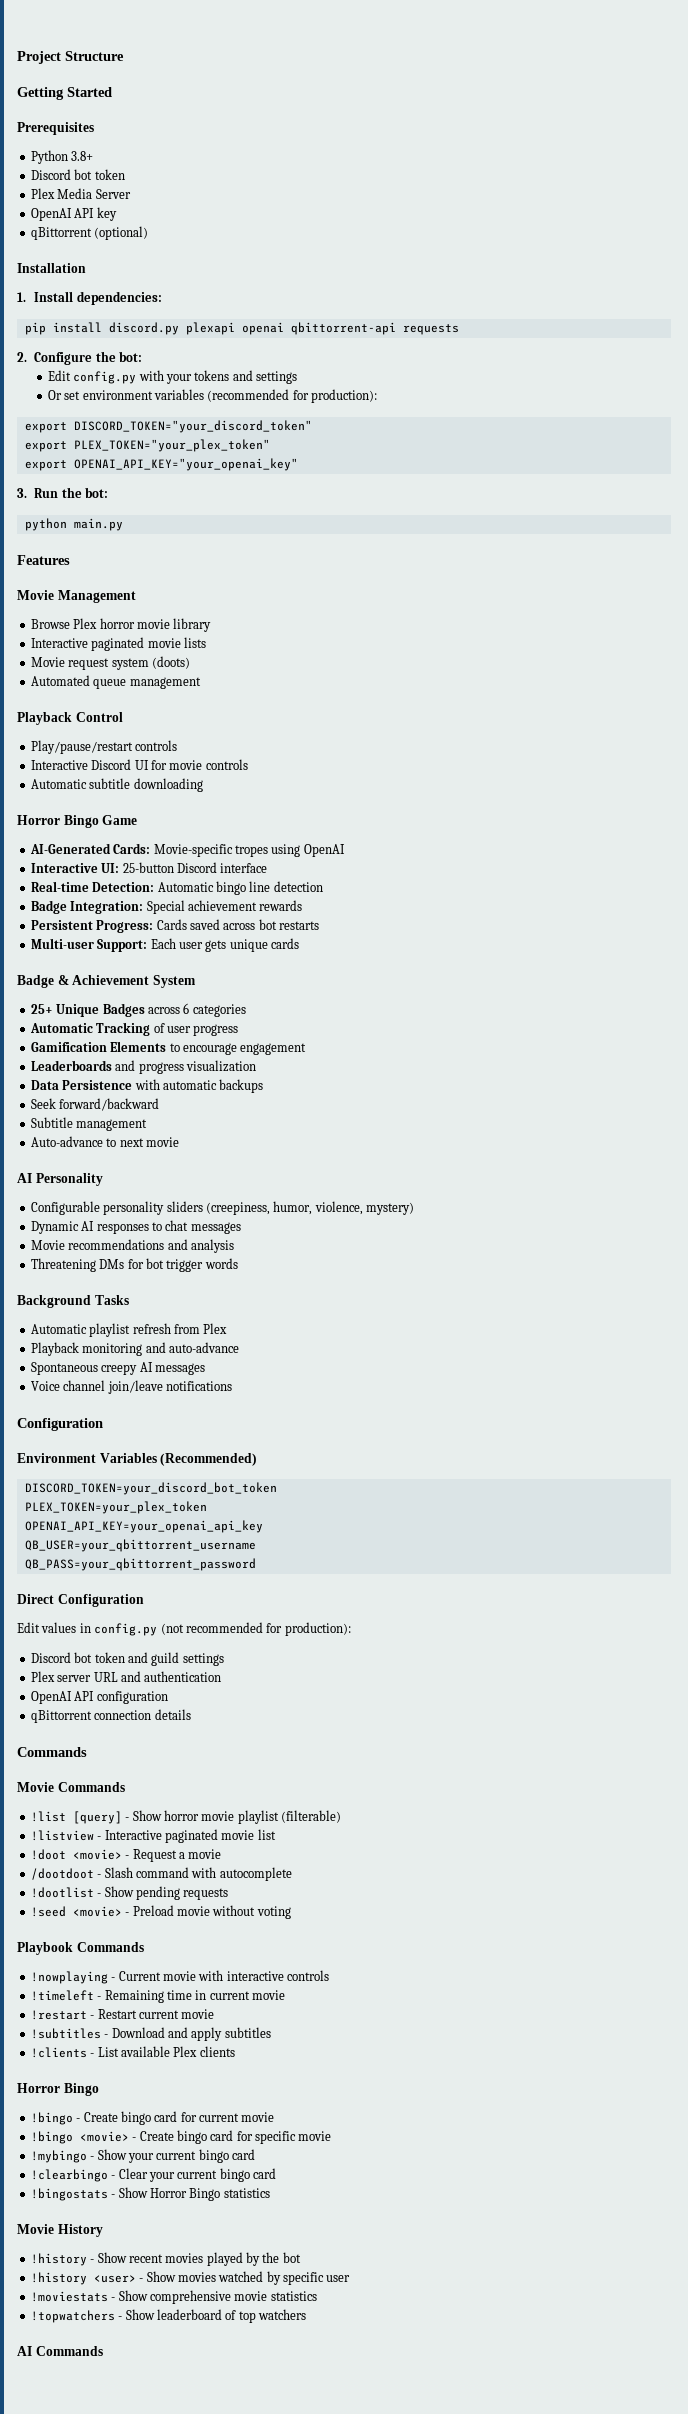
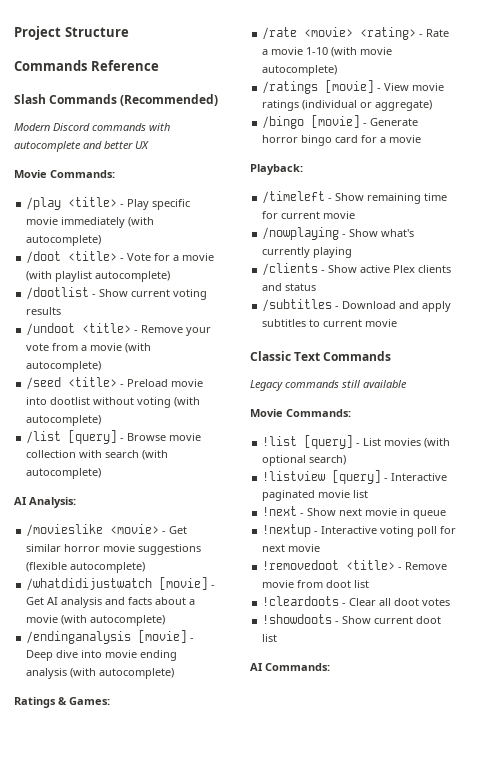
[17,87,112,100] [17,122,94,135] [30,150,94,164] [30,169,125,180] [30,188,131,199] [30,207,117,221] [30,226,149,240] [17,263,86,273] [17,291,162,305] [24,322,459,335] [17,351,142,365] [47,370,298,384] [47,389,378,403] [24,420,312,433] [24,439,270,452] [24,458,298,471] [17,487,108,498] [24,518,123,531] [17,555,70,565] [17,590,136,603] [30,618,212,632] [30,637,206,651] [30,656,190,670] [30,675,201,689] [17,712,123,725] [30,740,178,754] [30,759,248,770] [30,778,203,792] [17,815,138,828] [29,843,345,857] [30,862,268,873] [30,881,323,895] [30,900,303,914] [30,919,319,933] [30,938,299,952] [17,975,196,988] [30,1003,246,1017] [29,1022,239,1036] [30,1041,307,1055] [30,1060,256,1074] [30,1079,264,1093] [30,1098,160,1111] [30,1117,148,1131] [30,1136,179,1147] [17,1173,103,1186] [30,1201,414,1215] [30,1220,241,1234] [30,1239,234,1253] [30,1258,238,1272] [17,1295,129,1308] [30,1323,228,1337] [30,1342,239,1356] [30,1362,205,1375] [30,1380,232,1394] [17,1418,103,1431] [17,1453,258,1466] [24,1482,277,1495] [24,1501,207,1514] [24,1520,263,1533] [24,1539,256,1552] [24,1558,256,1571] [17,1594,144,1607] [17,1622,351,1636] [30,1652,224,1666] [30,1671,222,1682] [30,1691,168,1704] [30,1709,191,1723] [17,1747,87,1757] [17,1782,125,1792] [30,1810,341,1824] Getting Started // Prerequisites // Python 3.8+ // Discord bot token // Plex Media Server // OpenAI API key // qBittorrent (optional) // Installation // 1. Install dependencies: // pip install discord.py plexapi openai qbittorrent-api requests // 2. Configure the bot: // Edit config.py with your tokens and settings // Or set environment variables (recommended for production): // export DISCORD_TOKEN="your_discord_token" // export PLEX_TOKEN="your_plex_token" // export OPENAI_API_KEY="your_openai_key" // 3. Run the bot: // python main.py // Features // Movie Management // Browse Plex horror movie library // Interactive paginated movie lists // Movie request system (doots) // Automated queue management // Playback Control // Play/pause/restart controls // Interactive Discord UI for movie controls // Automatic subtitle downloading // Horror Bingo Game // AI-Generated Cards: Movie-specific tropes using OpenAI // Interactive UI: 25-button Discord interface // Real-time Detection: Automatic bingo line detection // Badge Integration: Special achievement rewards // Persistent Progress: Cards saved across bot restarts // Multi-user Support: Each user gets unique cards // Badge & Achievement System // 25+ Unique Badges across 6 categories // Automatic Tracking of user progress // Gamification Elements to encourage engagement // Leaderboards and progress visualization // Data Persistence with automatic backups // Seek forward/backward // Subtitle management // Auto-advance to next movie // AI Personality // Configurable personality sliders (creepiness, humor, violence, mystery) // Dynamic AI responses to chat messages // Movie recommendations and analysis // Threatening DMs for bot trigger words // Background Tasks // Automatic playlist refresh from Plex // Playback monitoring and auto-advance // Spontaneous creepy AI messages // Voice channel join/leave notifications // Configuration // Environment Variables (Recommended) // DISCORD_TOKEN=your_discord_bot_token // PLEX_TOKEN=your_plex_token // OPENAI_API_KEY=your_openai_api_key // QB_USER=your_qbittorrent_username // QB_PASS=your_qbittorrent_password // Direct Configuration // Edit values in config.py (not recommended for production): // Discord bot token and guild settings // Plex server URL and authentication // OpenAI API configuration // qBittorrent connection details // Commands // Movie Commands // !list [query] - Show horror movie playlist (filterable) -> [14,60,159,71] [14,94,219,106] [14,123,170,131] [14,141,149,152] [14,170,115,178] [26,197,191,210] [26,217,155,228] [26,235,102,246] [26,251,215,264] [26,271,171,282] [26,287,208,300] [26,307,62,315] [26,323,212,336] [26,343,152,353] [26,361,102,372] [26,377,204,390] [26,397,201,408] [26,415,102,426] [26,430,202,444] [26,450,169,460] [26,468,102,479] [14,497,76,508] [26,524,188,537] [26,544,202,555] [26,562,146,573] [26,577,216,591] [26,597,196,608] [26,615,166,626] [26,630,195,644] [26,650,178,661] [26,668,175,679] [14,697,110,708] [262,27,450,40] [262,47,393,57] [262,65,338,76] [262,80,445,94] [262,100,433,111] [262,115,419,129] [262,135,422,146] [250,164,303,175] [262,191,448,204] [262,211,356,219] [262,227,415,240] [262,247,353,258] [262,263,452,276] [262,283,317,291] [262,299,452,312] [262,319,398,327] [250,351,392,361] [250,380,407,391] [250,409,351,417] [262,435,451,449] [262,455,347,466] Commands Reference // Slash Commands (Recommended) // Modern Discord commands with autocomplete and better UX // Movie Commands: // /play <title> - Play specific movie immediately (with autocomplete) // /doot <title> - Vote for a movie (with playlist autocomplete) // /dootlist - Show current voting results // /undoot <title> - Remove your vote from a movie (with autocomplete) // /seed <title> - Preload movie into dootlist without voting (with autocomplete) // /list [query] - Browse movie collection with search (with autocomplete) // AI Analysis: // /movieslike <movie> - Get similar horror movie suggestions (flexible autocomplete) // /whatdidijustwatch [movie] - Get AI analysis and facts about a movie (with autocomplete) // /endinganalysis [movie] - Deep dive into movie ending analysis (with autocomplete) // Ratings & Games: // /rate <movie> <rating> - Rate a movie 1-10 (with movie autocomplete) // /ratings [movie] - View movie ratings (individual or aggregate) // /bingo [movie] - Generate horror bingo card for a movie // Playback: // /timeleft - Show remaining time for current movie // /nowplaying - Show what's currently playing // /clients - Show active Plex clients and status // /subtitles - Download and apply subtitles to current movie // Classic Text Commands // Legacy commands still available // Movie Commands: // !list [query] - List movies (with optional search)
(94, 1835) none -> [332,470,382,484] [query]
[30,1849,222,1862] [30,1867,292,1881] [30,1886,229,1900] [30,1905,291,1919] [17,1942,144,1955] [30,1970,329,1984] [30,1990,285,2003] [30,2009,215,2020] [30,2027,271,2041] [30,2046,235,2058] [17,2083,99,2096] [30,2111,275,2125] [30,2130,332,2144] [30,2149,255,2163] [30,2168,276,2182] [30,2187,270,2201] [17,2224,103,2237] [30,2252,301,2266] [30,2271,351,2285] [30,2290,317,2304] [30,2309,306,2323] [17,2346,103,2356] !doot <movie> - Request a movie // /dootdoot - Slash command with autocomplete // !dootlist - Show pending requests // !seed <movie> - Preload movie without voting // Playbook Commands // !nowplaying - Current movie with interactive controls // !timeleft - Remaining time in current movie // !restart - Restart current movie // !subtitles - Download and apply subtitles // !clients - List available Plex clients // Horror Bingo // !bingo - Create bingo card for current movie // !bingo <movie> - Create bingo card for specific movie // !mybingo - Show your current bingo card // !clearbingo - Clear your current bingo card // !bingostats - Show Horror Bingo statistics // Movie History // !history - Show recent movies played by the bot // !history <user> - Show movies watched by specific user // !moviestats - Show comprehensive movie statistics // !topwatchers - Show leaderboard of top watchers // AI Commands -> [262,506,447,519] [262,524,457,537] [262,544,321,552] [262,560,448,570] [262,580,370,588] [262,596,451,606] [262,614,442,624] [262,634,278,642] [250,663,330,671] !next - Show next movie in queue // !nextup - Interactive voting poll for next movie // !removedoot <title> - Remove movie from doot list // !cleardoots - Clear all doot votes // !showdoots - Show current doot list // AI Commands:

